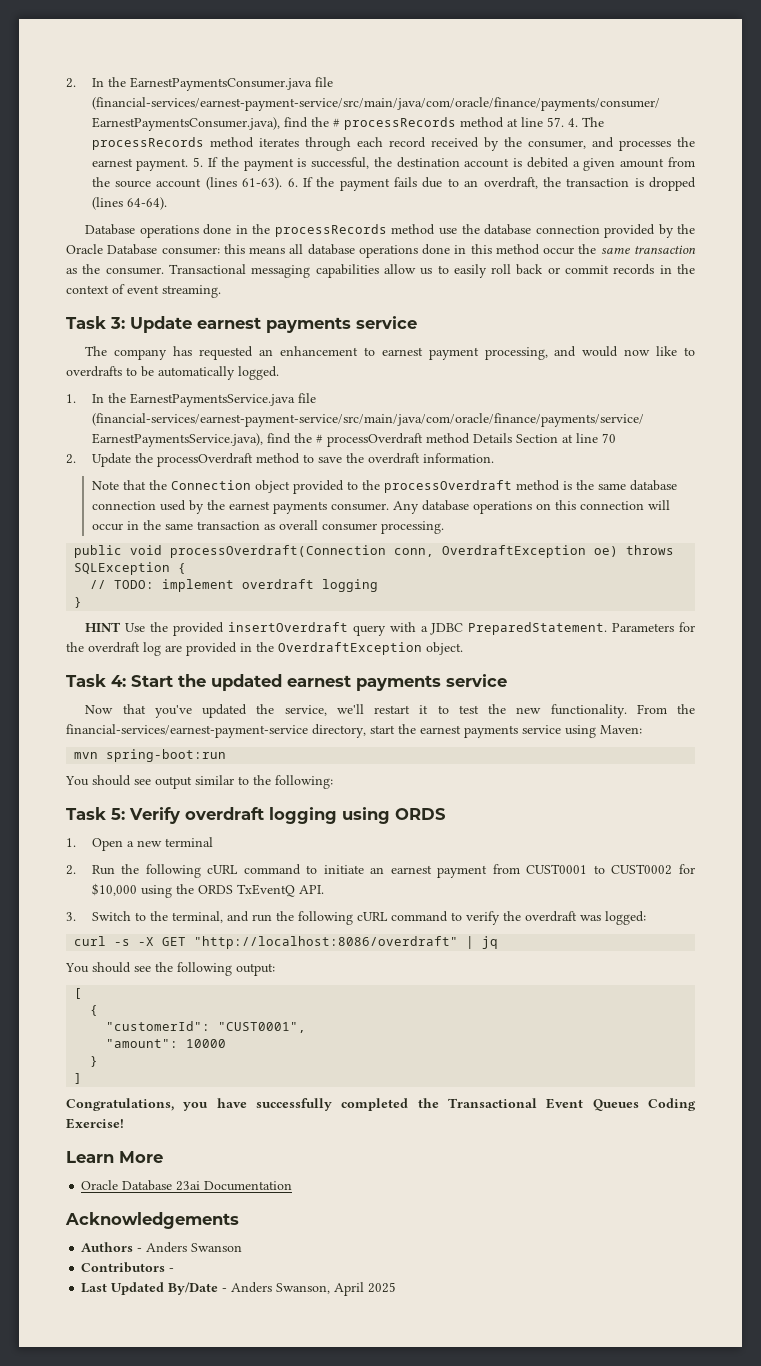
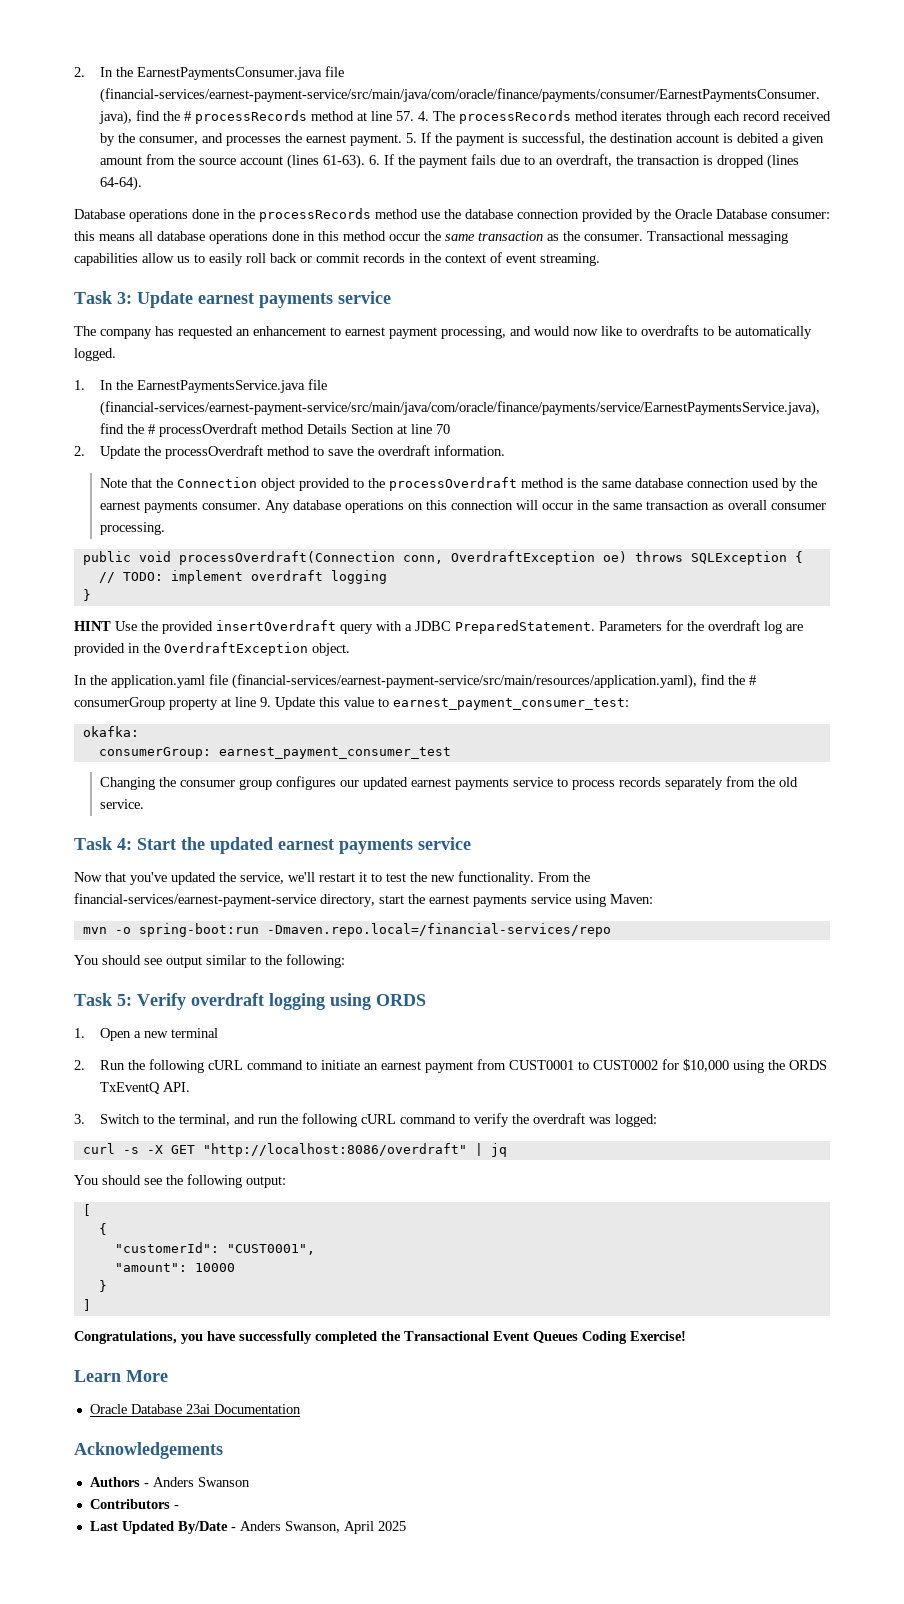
(463, 648) none -> [74,674,756,689] [74,697,629,710] [82,726,139,737] [98,747,451,759] [99,776,798,790] [99,799,144,809] // In the application.yaml file (financial-services/earnest-payment-service/src/main/resources/application.yaml), find the # consumerGroup property at line 9. Update this value to earnest_payment_consumer_test: // okafka: // consumerGroup: earnest_payment_consumer_test // Changing the consumer group configures our updated earnest payments service to process records separately from the old service.
(99, 755) none -> [114,927,131,934] -o
(227, 755) none -> [266,923,611,937] -Dmaven.repo.local=/financial-services/repo

